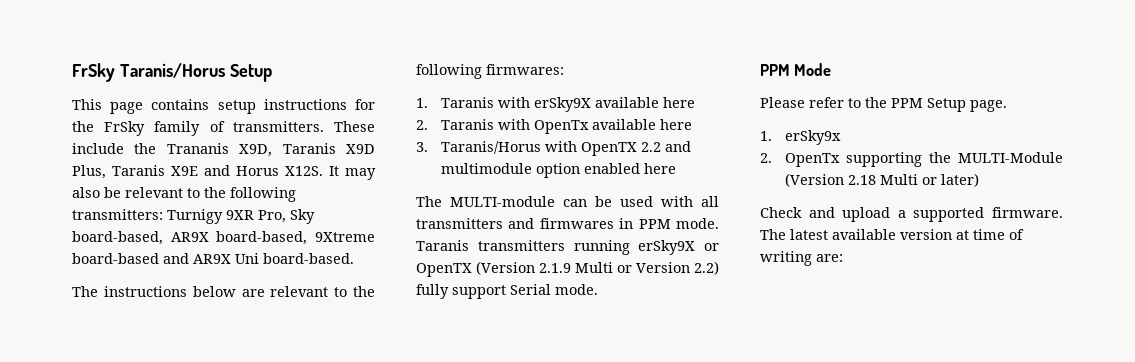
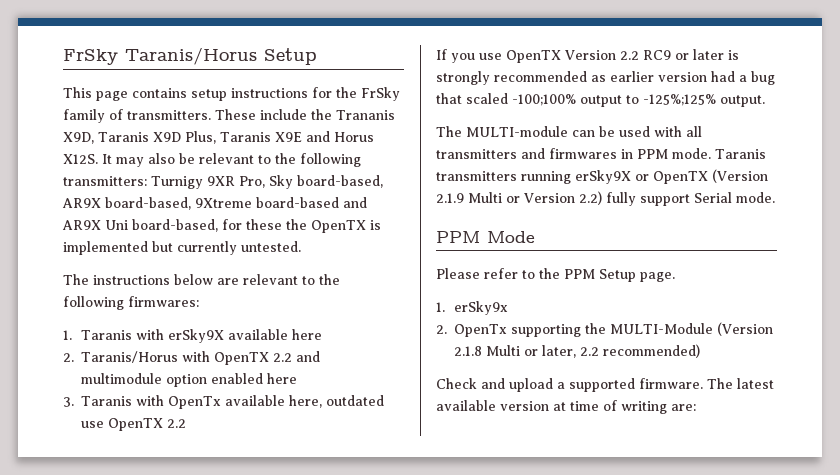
[263,253,354,264] board-based. -> [132,219,381,233] [63,241,301,255] board-based, for these the OpenTX is implemented but currently untested.
[440,119,692,134] [416,142,428,152] Taranis with OpenTx available here // 3. -> (74, 357) none
(676, 168) none -> [63,395,385,409] [81,418,187,431] [436,49,739,63] [436,71,775,85] [436,93,765,107] // 3. Taranis with OpenTx available here, outdated use OpenTX 2.2 // If you use OpenTX Version 2.2 RC9 or later is strongly recommended as earlier version had a bug that scaled -100;100% output to -125%;125% output.
[847,173,979,187] 2.18 Multi or later) -> [454,344,701,358] 2.1.8 Multi or later, 2.2 recommended)

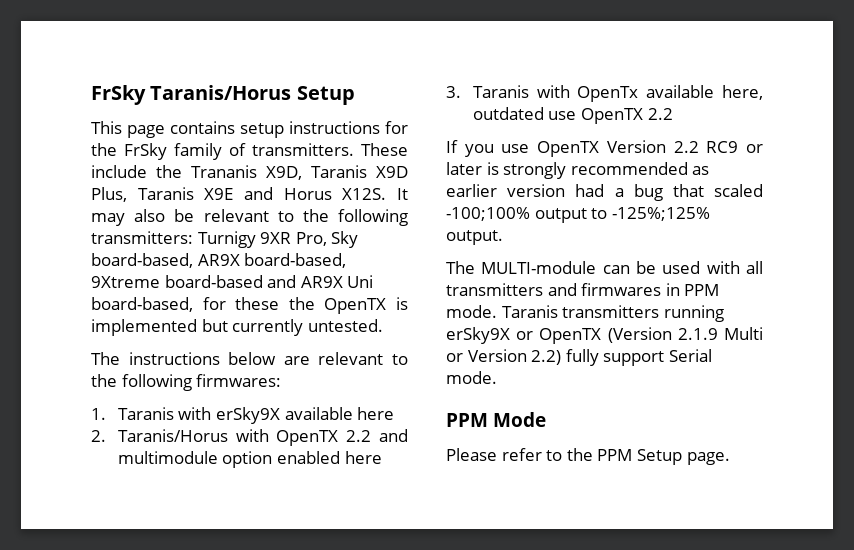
[436,301,509,315] [436,322,774,337] [454,344,701,358] [436,378,774,392] [436,400,696,414] // 1. erSky9x // 2. OpenTx supporting the MULTI-Module (Version 2.1.8 Multi or later, 2.2 recommended) // Check and upload a supported firmware. The latest available version at time of writing are: -> (730, 458) none

